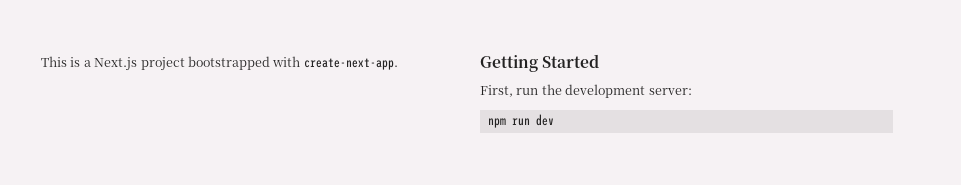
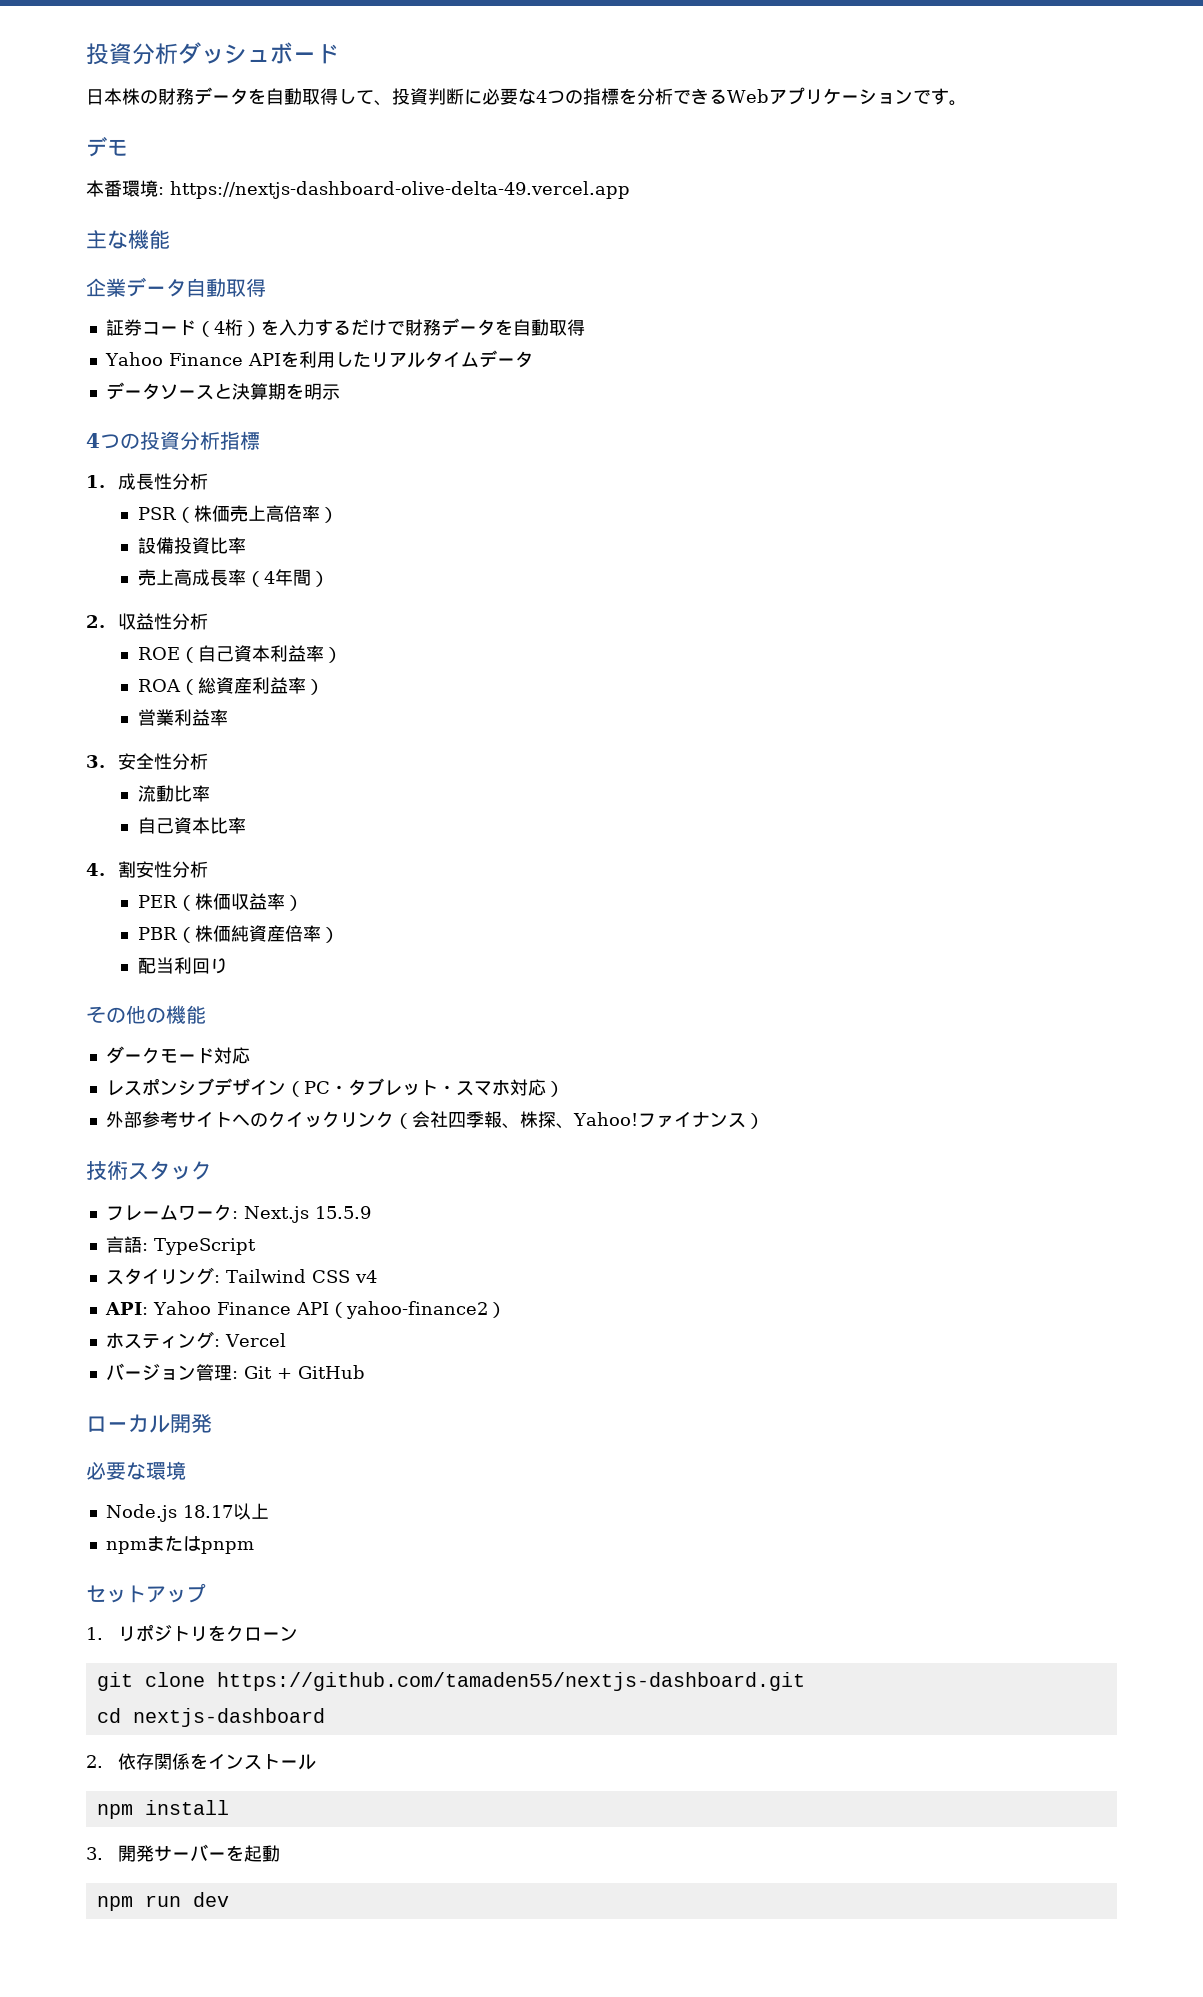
[41,56,398,71] [480,54,600,72] [480,84,692,98] This is a Next.js project bootstrapped with create-next-app. // Getting Started // First, run the development server: -> [86,42,339,65] [86,87,967,106] [86,136,128,157] [86,180,630,199] [86,229,170,249] [86,277,266,297] [105,318,585,337] [104,350,533,368] [105,382,340,400] [86,431,260,450] [86,473,208,490] [137,505,338,523] [137,537,246,554] [137,569,329,587] [86,613,208,630] [137,645,342,663] [137,677,324,695] [137,709,228,726] [86,753,208,770] [137,785,210,802] [137,817,246,834] [86,861,208,878] [137,893,303,911] [137,925,339,943] [137,957,228,974] [86,1005,206,1024] [105,1046,250,1064] [105,1078,564,1097] [105,1111,764,1129] [86,1161,212,1180] [105,1204,371,1223] [105,1236,256,1255] [105,1267,377,1285] [104,1301,506,1319] [105,1331,286,1349] [105,1363,365,1381] [86,1414,212,1433] [86,1461,186,1480] [105,1503,269,1522] [105,1535,254,1554] [86,1583,206,1603] [86,1624,298,1642] [96,1672,805,1691] [96,1708,325,1727] [86,1753,316,1770] [96,1800,229,1819] [86,1844,280,1862] 投資分析ダッシュボード // 日本株の財務データを自動取得して、投資判断に必要な4つの指標を分析できるWebアプリケーションです。 // デモ // 本番環境: https://nextjs-dashboard-olive-delta-49.vercel.app // 主な機能 // 企業データ自動取得 // 証券コード（4桁）を入力するだけで財務データを自動取得 // Yahoo Finance APIを利用したリアルタイムデータ // データソースと決算期を明示 // 4つの投資分析指標 // 1.成長性分析 // PSR（株価売上高倍率） // 設備投資比率 // 売上高成長率（4年間） // 2.収益性分析 // ROE（自己資本利益率） // ROA（総資産利益率） // 営業利益率 // 3.安全性分析 // 流動比率 // 自己資本比率 // 4.割安性分析 // PER（株価収益率） // PBR（株価純資産倍率） // 配当利回り // その他の機能 // ダークモード対応 // レスポンシブデザイン（PC・タブレット・スマホ対応） // 外部参考サイトへのクイックリンク（会社四季報、株探、Yahoo!ファイナンス） // 技術スタック // フレームワーク: Next.js 15.5.9 // 言語: TypeScript // スタイリング: Tailwind CSS v4 // API: Yahoo Finance API（yahoo-finance2） // ホスティング: Vercel // バージョン管理: Git + GitHub // ローカル開発 // 必要な環境 // Node.js 18.17以上 // npmまたはpnpm // セットアップ // 1.リポジトリをクローン // git clone https://github.com/tamaden55/nextjs-dashboard.git // cd nextjs-dashboard // 2.依存関係をインストール // npm install // 3.開発サーバーを起動

